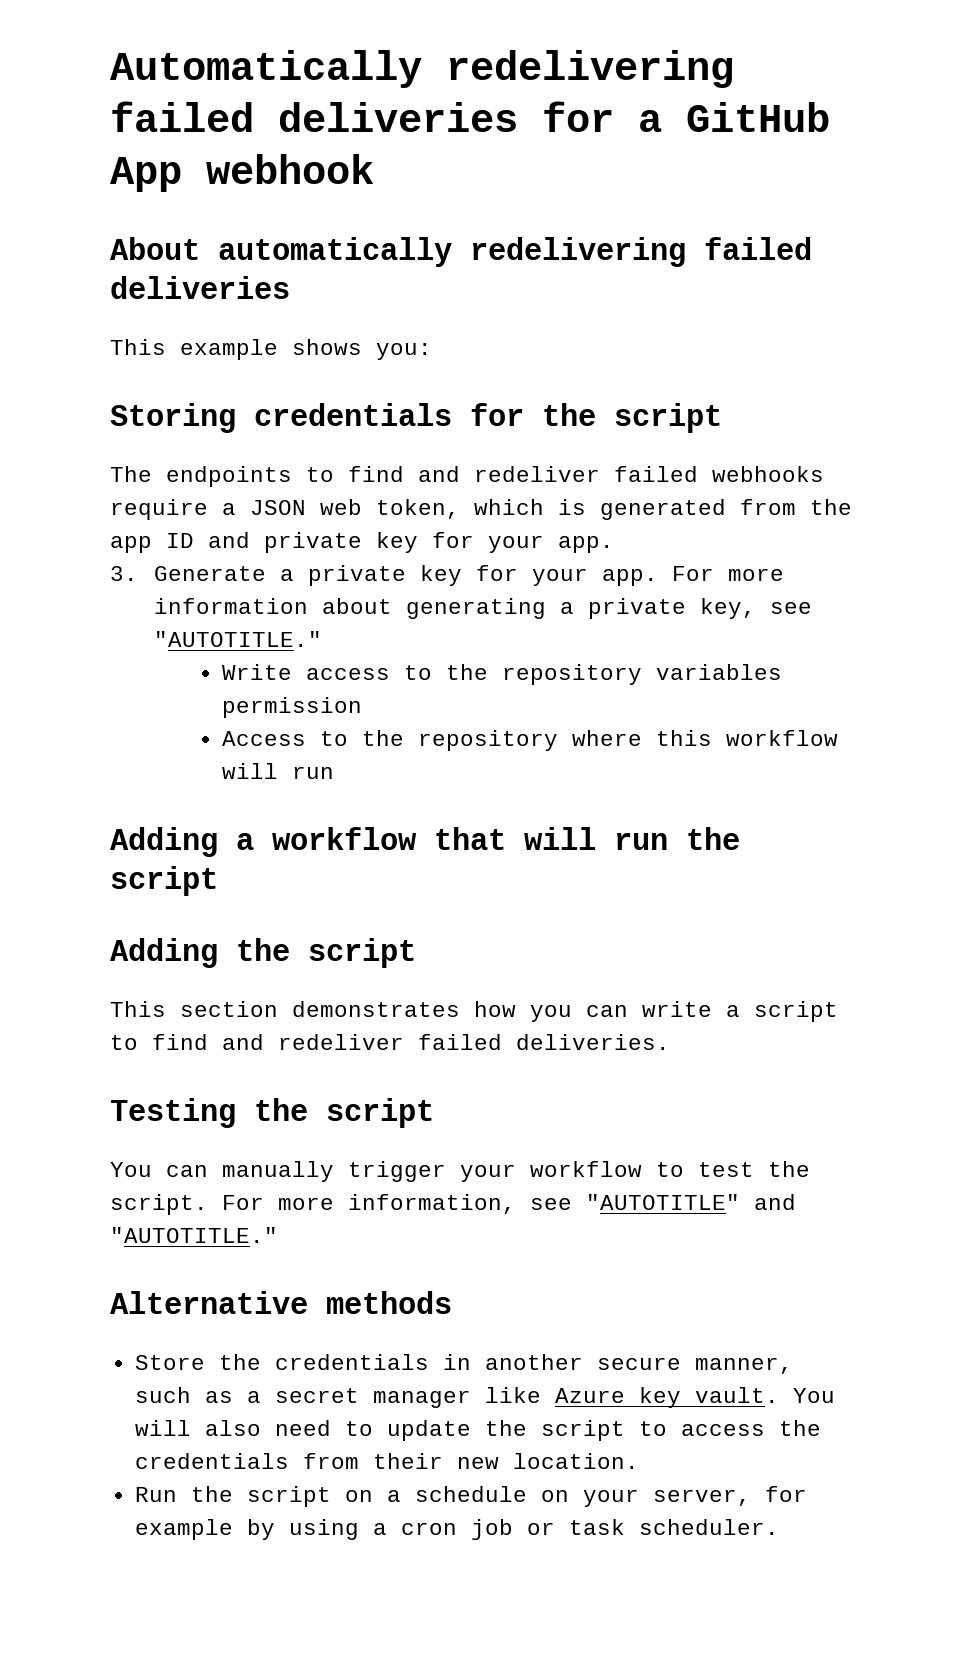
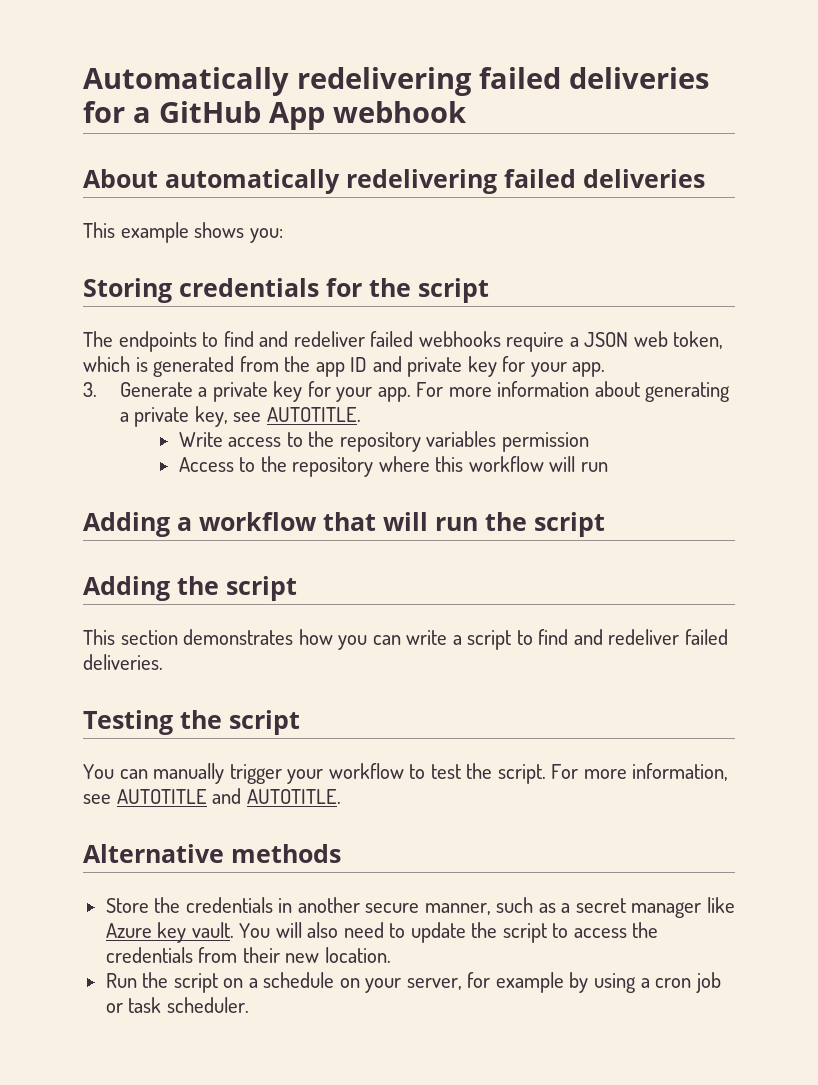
[153,631,322,647] "AUTOTITLE." -> [266,407,361,422] AUTOTITLE.
[586,1194,796,1210] [110,1227,278,1243] "AUTOTITLE" and "AUTOTITLE." -> [116,788,341,804] AUTOTITLE and AUTOTITLE.

